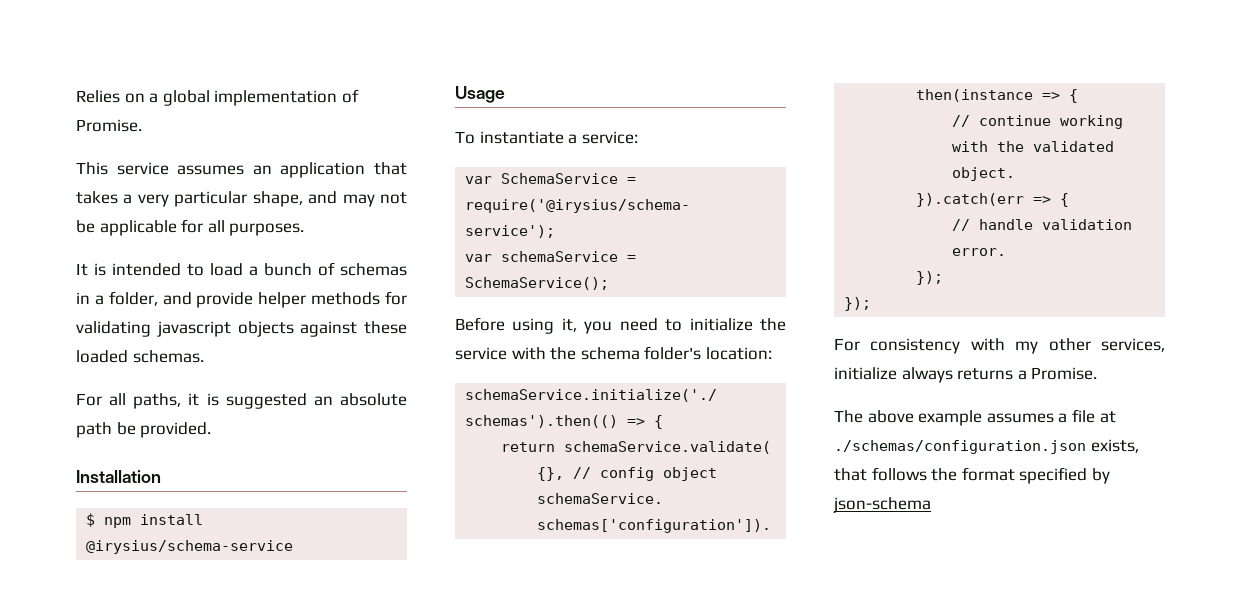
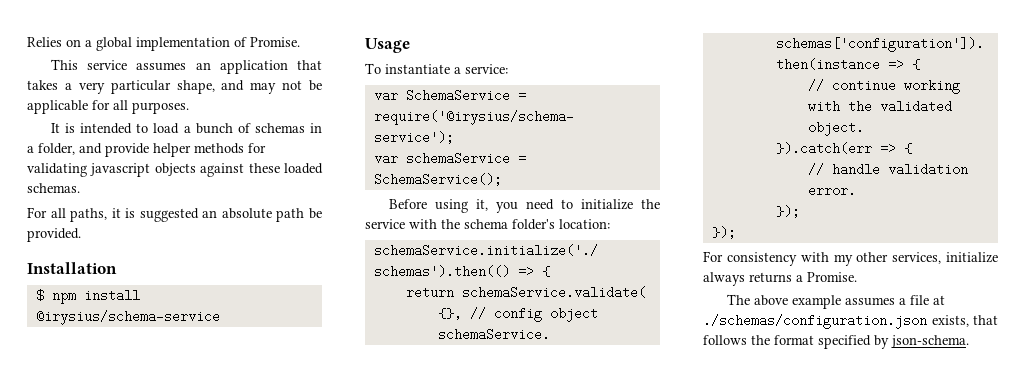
[833,497,931,513] json-schema -> [891,335,969,348] json-schema.

